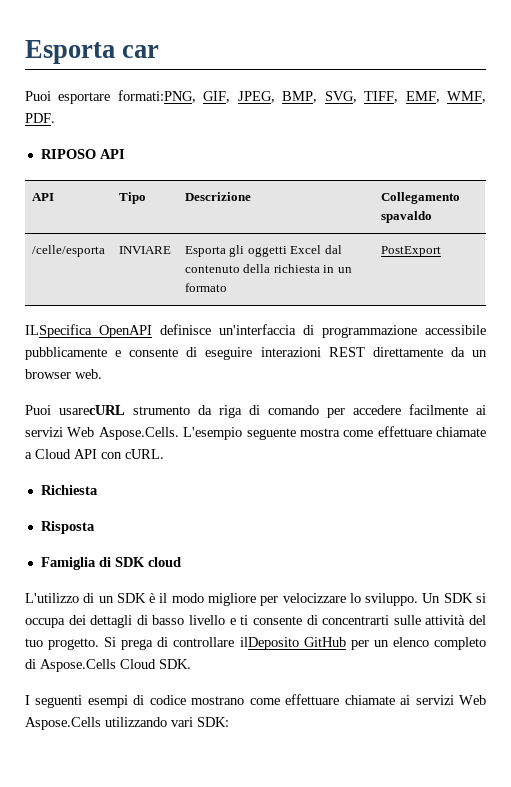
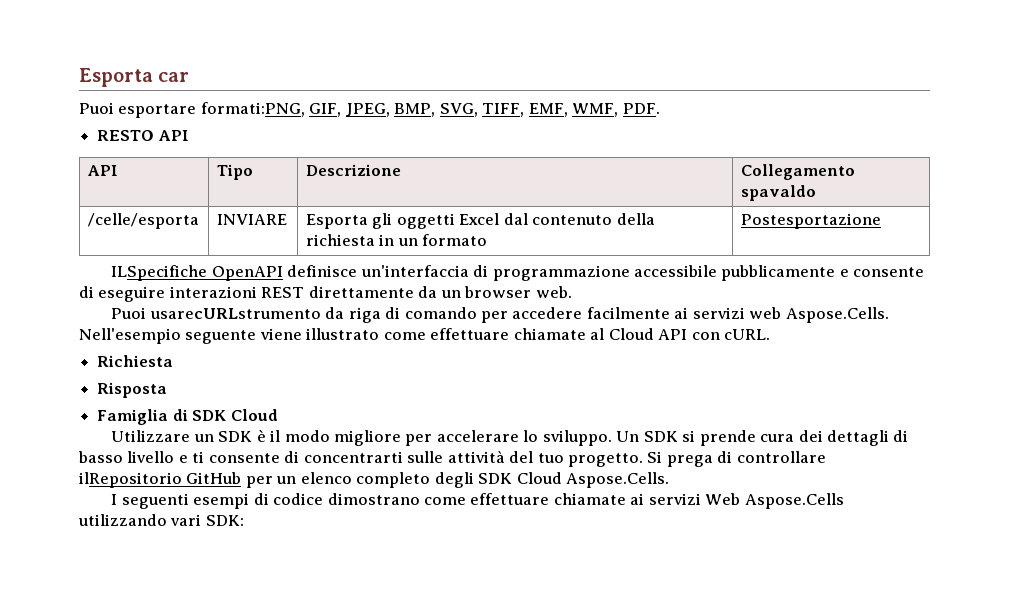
[40,149,96,159] RIPOSO -> [97,130,155,141] RESTO
[380,246,441,257] [25,324,92,338] PostExport // ILSpecifica -> [740,213,881,229] [111,265,208,281] Postesportazione // ILSpecifiche
[59,405,190,415] usarecURL strumento -> [149,308,321,319] usarecURLstrumento
[67,426,486,440] [25,452,32,459] Web Aspose.Cells. L'esempio seguente mostra come effettuare chiamate a -> [749,307,889,323] [79,328,605,344] web Aspose.Cells. Nell'esempio seguente viene illustrato come effettuare chiamate al
[147,557,181,567] [25,593,95,603] cloud // L'utilizzo di -> [230,409,278,421] [111,430,191,442] Cloud // Utilizzare
[282,593,346,603] velocizzare -> [436,430,519,442] accelerare
[25,618,65,628] occupa -> [699,430,795,446] prende cura
[239,637,299,650] ilDeposito -> [79,472,182,488] ilRepositorio
[25,659,191,672] di Aspose.Cells Cloud SDK. -> [434,472,670,488] degli SDK Cloud Aspose.Cells.
[191,696,245,705] mostrano -> [327,493,420,505] dimostrano

